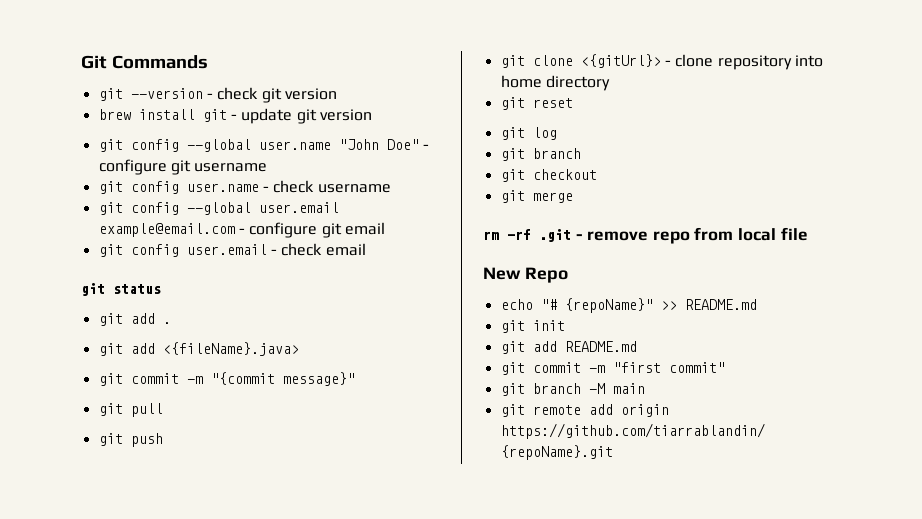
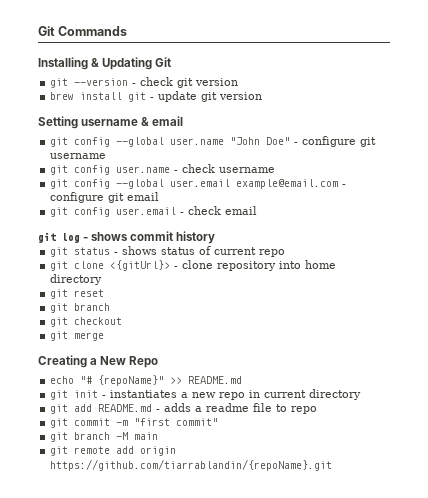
(208, 62) none -> [38,57,172,70] // Installing & Updating Git
(372, 115) none -> [38,116,184,129] // Setting username & email
[113,284,161,294] [98,313,171,326] [98,342,299,356] [98,372,355,386] [98,403,163,417] [98,433,163,447] status // git add . // git add <{fileName}.java> // git commit -m "{commit message}" // git pull // git push -> [62,231,216,244] [50,246,286,257] log - shows commit history // git status - shows status of current repo
[500,127,557,140] // git log -> (105, 293) none
[483,227,808,244] rm -rf .git - remove repo from local file // -> [38,355,98,368] Creating a
[500,341,637,354] // git add README.md -> [102,389,362,400] [50,403,318,414] - instantiates a new repo in current directory // git add README.md - adds a readme file to repo

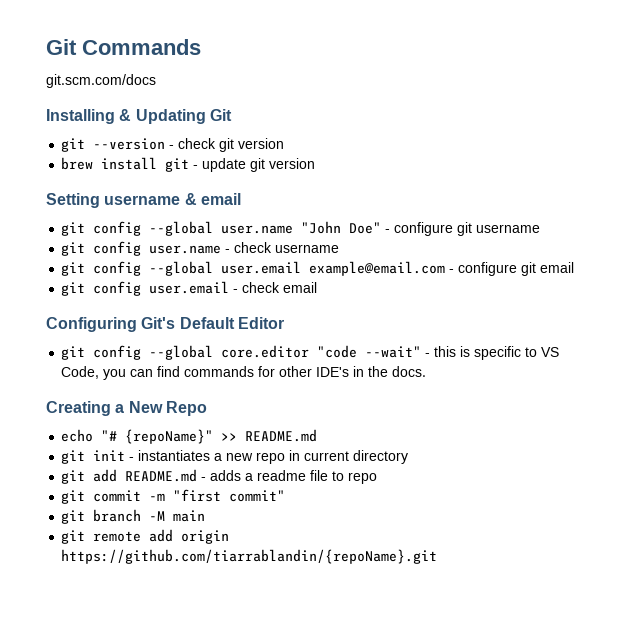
(128, 31) none -> [46,74,156,88] // git.scm.com/docs
[38,231,216,244] [50,246,286,257] [50,260,337,271] [50,274,103,285] [50,289,105,299] [50,303,111,313] [50,317,123,327] [50,331,105,341] git log - shows commit history // git status - shows status of current repo // git clone <{gitUrl}> - clone repository into home directory // git reset // git branch // git checkout // git merge -> [46,317,284,332] [61,345,560,360] [61,366,427,380] Configuring Git's Default Editor // git config --global core.editor "code --wait" - this is specific to VS Code, you can find commands for other IDE's in the docs.

